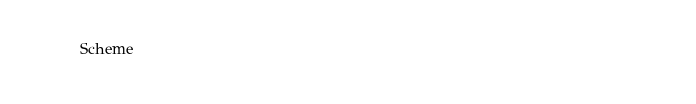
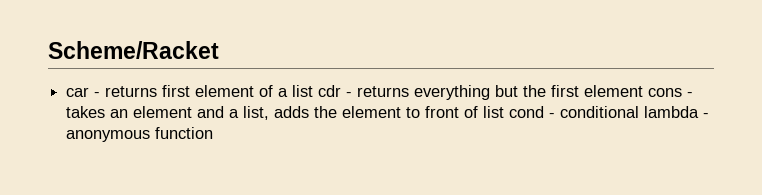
[80,42,133,54] Scheme -> [48,41,219,59] [66,85,694,100] [66,106,710,120] [66,127,214,142] Scheme/Racket // car - returns first element of a list cdr - returns everything but the first element cons - takes an element and a list, adds the element to front of list cond - conditional lambda - anonymous function

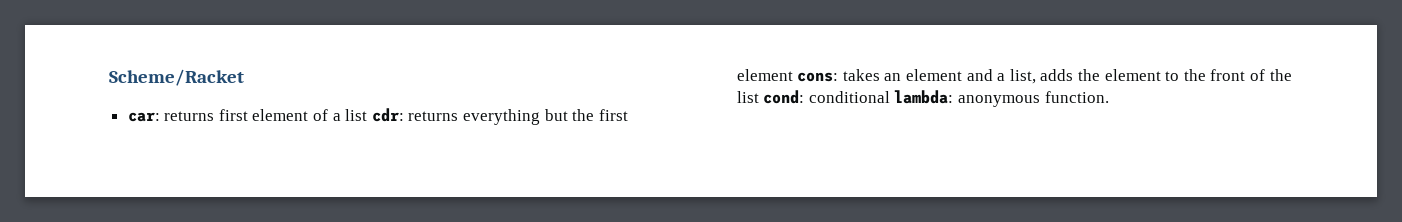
[66,87,101,97] car - -> [127,112,160,122] car:
[318,85,353,97] cdr - -> [371,108,404,122] cdr:
[648,88,694,97] cons - -> [797,72,839,82] cons:
(421, 112) none -> [1183,69,1206,81] the
[483,106,710,118] [66,127,214,142] list cond - conditional lambda - anonymous function -> [1269,69,1292,81] [736,90,1109,107] the list cond: conditional lambda: anonymous function.

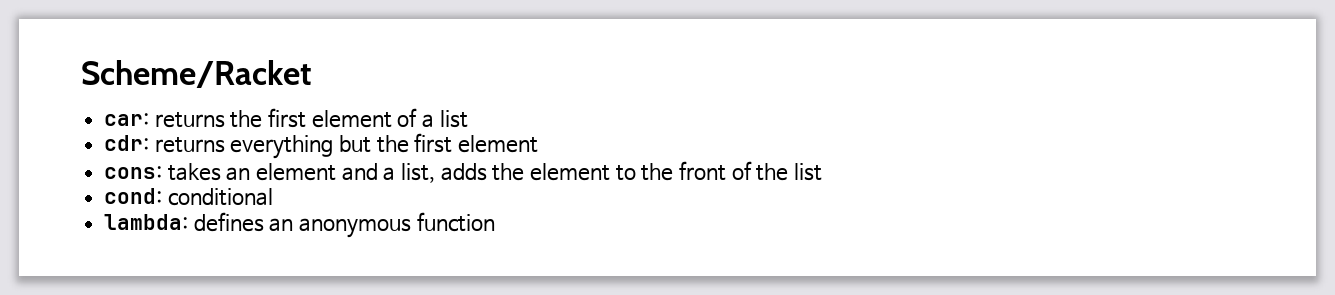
(215, 116) none -> [230,110,263,128] the
(368, 115) none -> (468, 119) //
(793, 75) none -> (539, 144) //
(759, 97) none -> (823, 172) //
[894,90,1109,107] lambda: anonymous function. -> [104,212,495,238] // lambda: defines an anonymous function

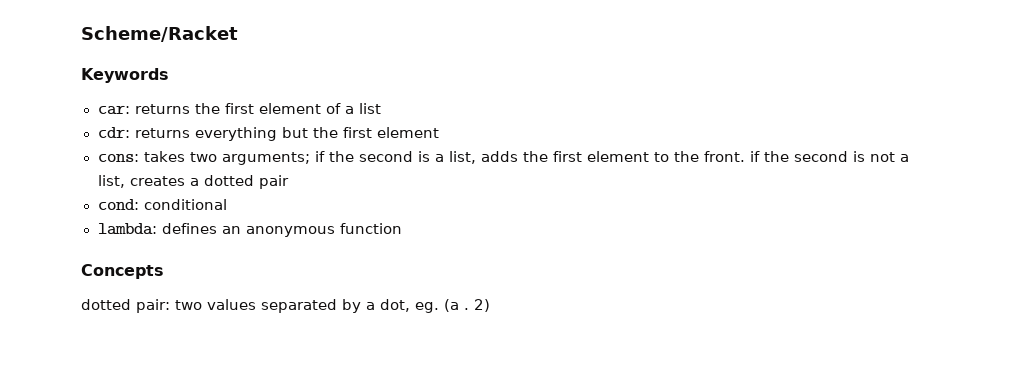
(312, 74) none -> [81,68,169,83] // Keywords
[226,163,378,181] an element and -> [189,151,430,165] two arguments; if the second is
(525, 172) none -> [552,151,582,162] first
[679,161,823,181] front of the list -> [703,151,909,162] [97,175,289,189] front. if the second is not a list, creates a dotted pair
(495, 222) none -> [81,264,164,279] [81,299,490,313] // Concepts // dotted pair: two values separated by a dot, eg. (a . 2)

